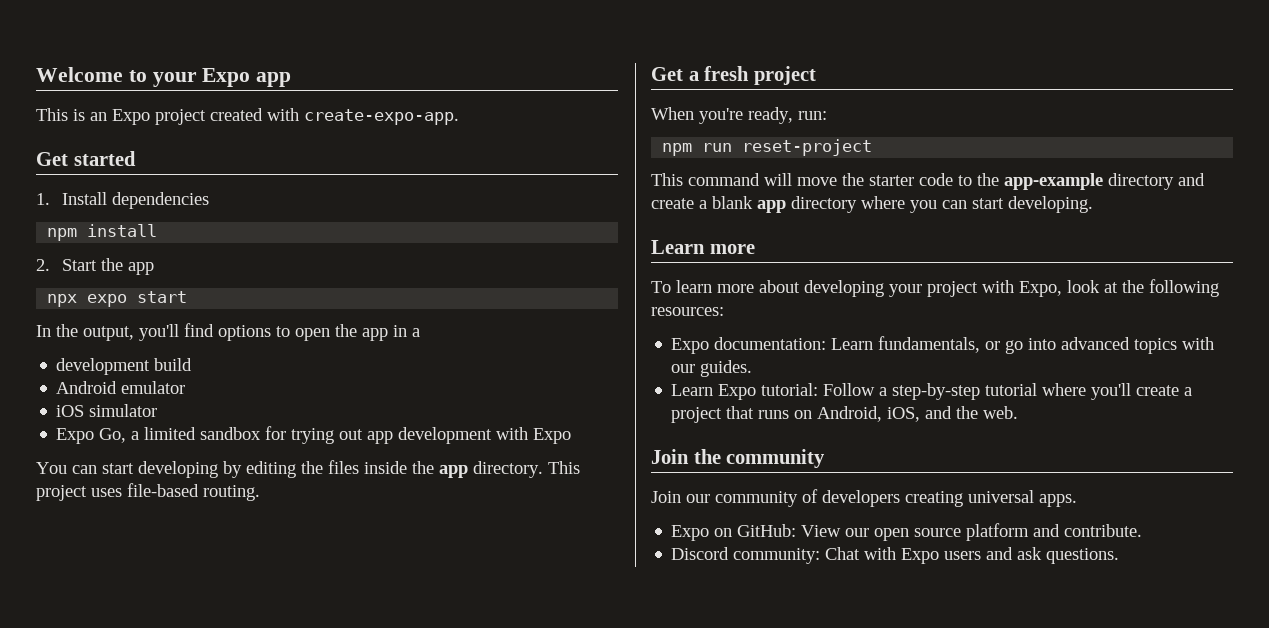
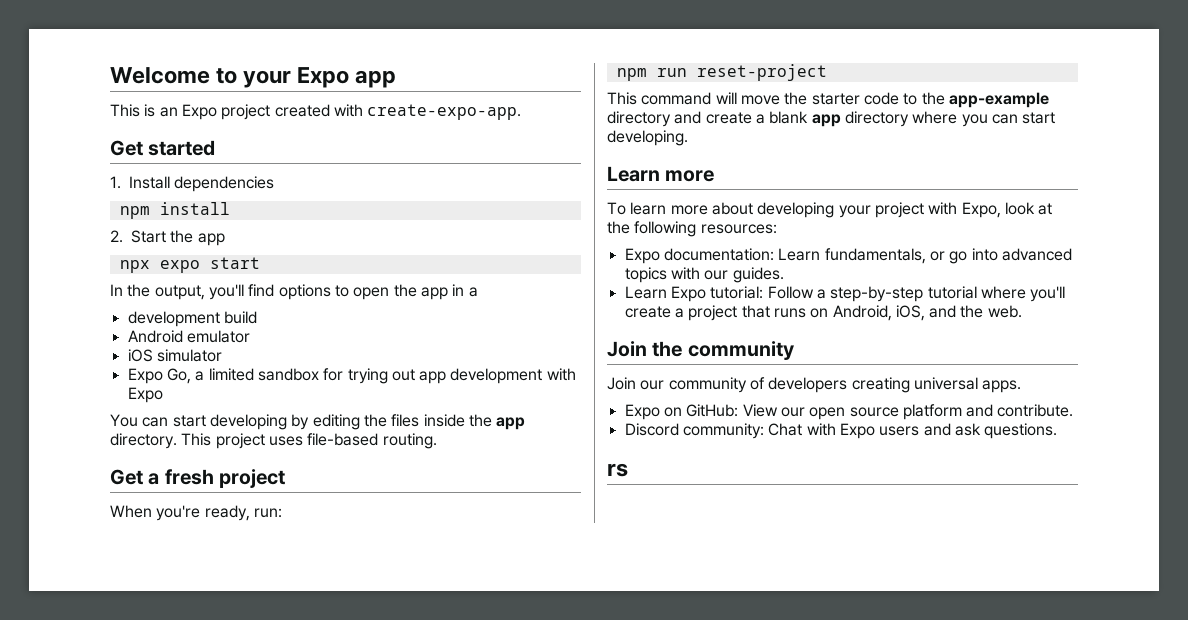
(1120, 556) none -> [607,463,628,477] // rs

